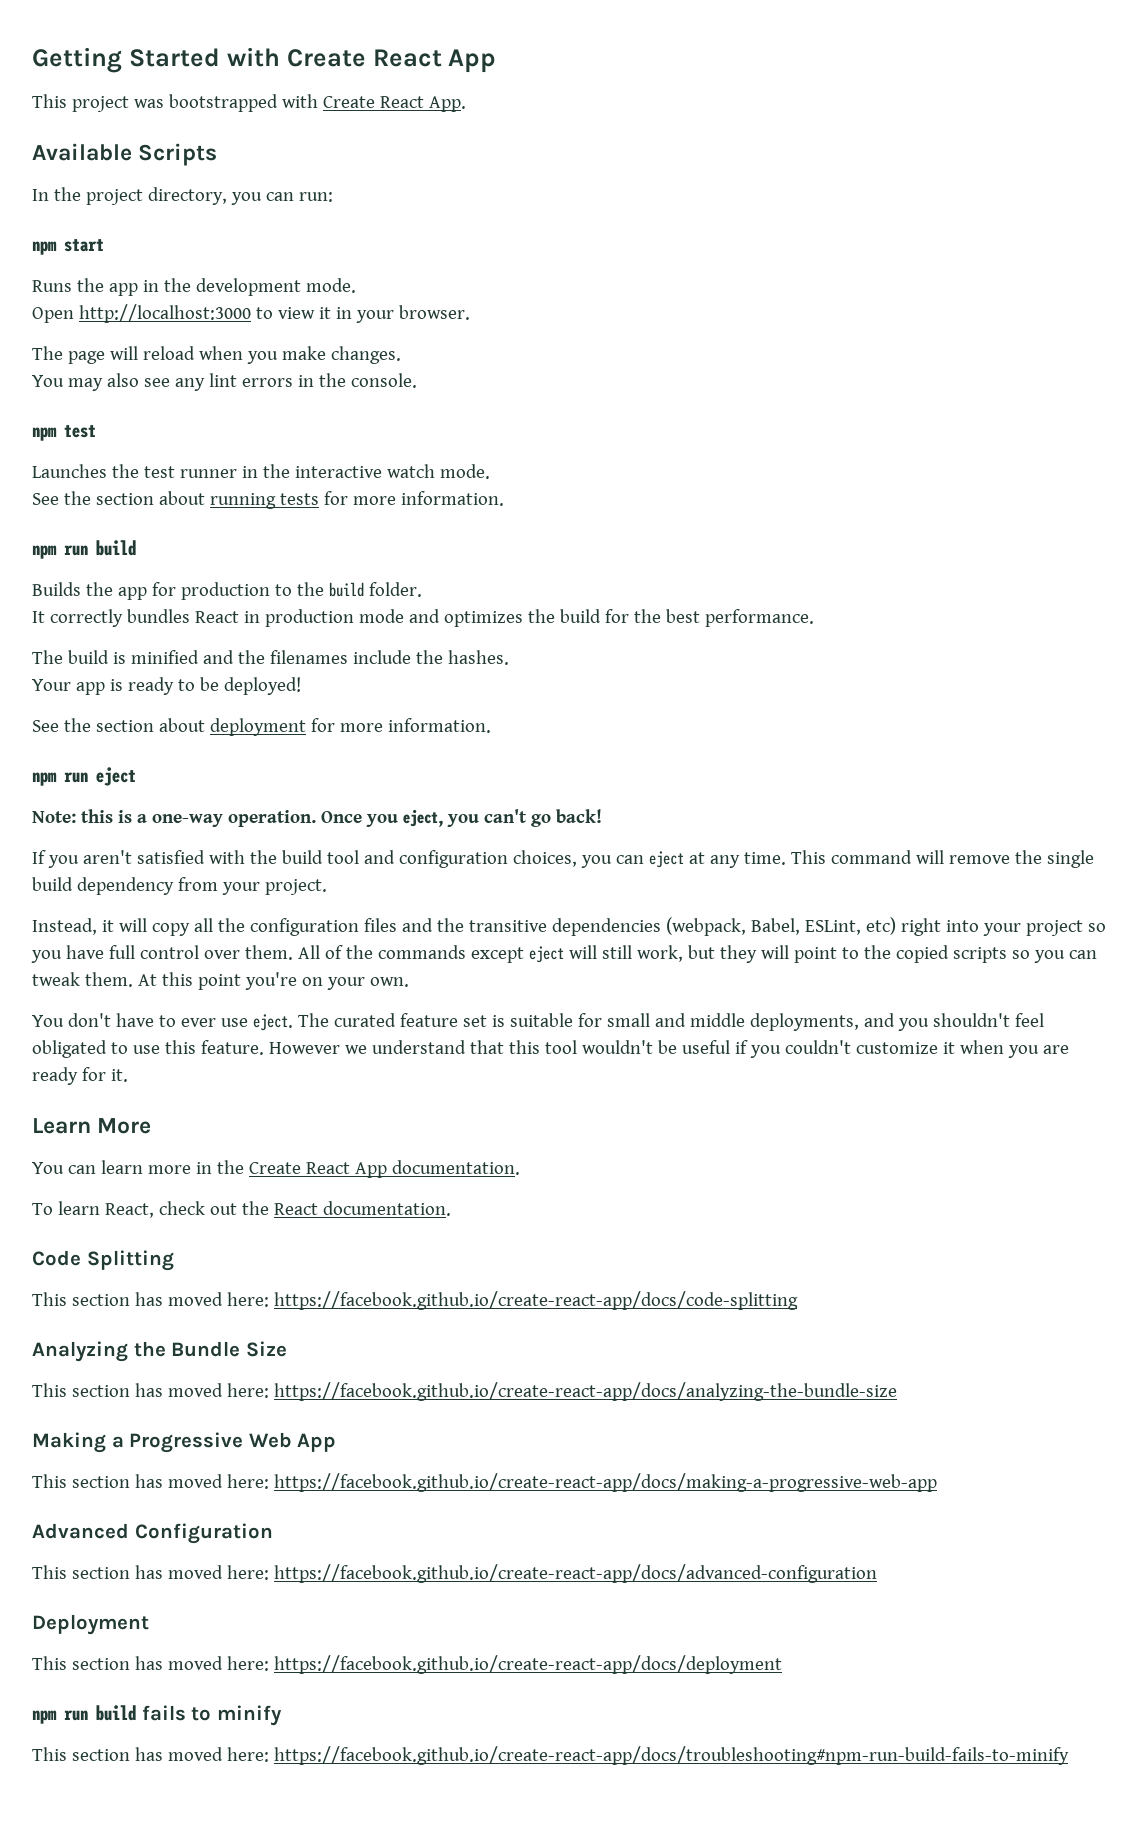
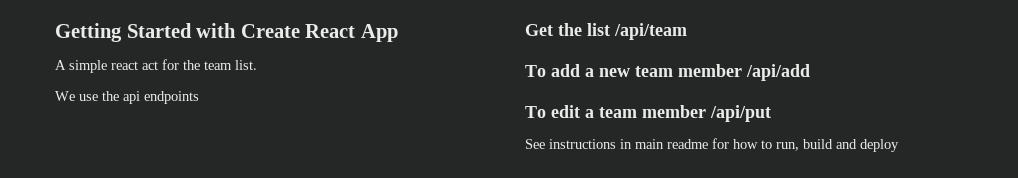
[32,94,466,112] [32,143,218,166] [32,187,333,205] [32,239,104,255] [32,278,356,296] [32,304,470,323] [32,346,401,364] [32,373,417,391] [32,425,96,441] [32,464,490,479] [32,491,504,509] [32,540,136,559] [32,582,422,600] [32,609,814,627] [32,650,509,665] [32,677,301,695] [32,718,491,736] [32,767,136,786] [32,809,602,827] [32,850,1094,868] [32,877,327,895] [32,917,1106,936] [31,945,1097,963] [32,972,409,990] [32,1013,1044,1031] [32,1040,1069,1058] [32,1067,128,1085] [32,1118,152,1134] [32,1160,520,1178] [32,1201,451,1218] [32,1250,174,1271] [32,1291,798,1310] [32,1341,287,1362] [32,1382,897,1401] [32,1432,337,1453] [32,1473,937,1492] [32,1523,273,1544] [32,1564,877,1583] [32,1614,149,1635] [32,1655,782,1674] [32,1705,282,1726] [32,1746,1069,1765] This project was bootstrapped with Create React App. // Available Scripts // In the project directory, you can run: // npm start // Runs the app in the development mode. // Open http://localhost:3000 to view it in your browser. // The page will reload when you make changes. // You may also see any lint errors in the console. // npm test // Launches the test runner in the interactive watch mode. // See the section about running tests for more information. // npm run build // Builds the app for production to the build folder. // It correctly bundles React in production mode and optimizes the build for the best performance. // The build is minified and the filenames include the hashes. // Your app is ready to be deployed! // See the section about deployment for more information. // npm run eject // Note: this is a one-way operation. Once you eject, you can't go back! // If you aren't satisfied with the build tool and configuration choices, you can eject at any time. This command will remove the single build dependency from your project. // Instead, it will copy all the configuration files and the transitive dependencies (webpack, Babel, ESLint, etc) right into your project so you have full control over them. All of the commands except eject will still work, but they will point to the copied scripts so you can tweak them. At this point you're on your own. // You don't have to ever use eject. The curated feature set is suitable for small and middle deployments, and you shouldn't feel obligated to use this feature. However we understand that this tool wouldn't be useful if you couldn't customize it when you are ready for it. // Learn More // You can learn more in the Create React App documentation. // To learn React, check out the React documentation. // Code Splitting // This section has moved here: https://facebook.github.io/create-react-app/docs/code-splitting // Analyzing the Bundle Size // This section has moved here: https://facebook.github.io/create-react-app/docs/analyzing-the-bundle-size // Making a Progressive Web App // This section has moved here: https://facebook.github.io/create-react-app/docs/making-a-progressive-web-app // Advanced Configuration // This section has moved here: https://facebook.github.io/create-react-app/docs/advanced-configuration // Deployment // This section has moved here: https://facebook.github.io/create-react-app/docs/deployment // npm run build fails to minify // This section has moved here: https://facebook.github.io/create-react-app/docs/troubleshooting#npm-run-build-fails-to-minify -> [55,59,257,73] [55,91,199,104] [525,23,687,40] [525,64,810,81] [525,105,771,122] [525,138,899,152] A simple react act for the team list. // We use the api endpoints // Get the list /api/team // To add a new team member /api/add // To edit a team member /api/put // See instructions in main readme for how to run, build and deploy

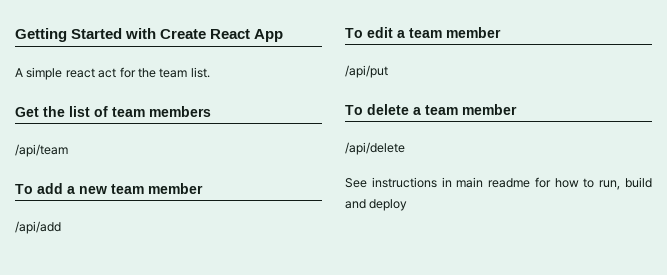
[55,91,199,104] // We use the api endpoints -> (210, 72) none
(610, 29) none -> [94,106,211,117] of team members //
(742, 70) none -> (203, 188) //
(706, 111) none -> (501, 32) //
(771, 113) none -> [345,104,517,115] [345,142,405,155] // To delete a team member // /api/delete

